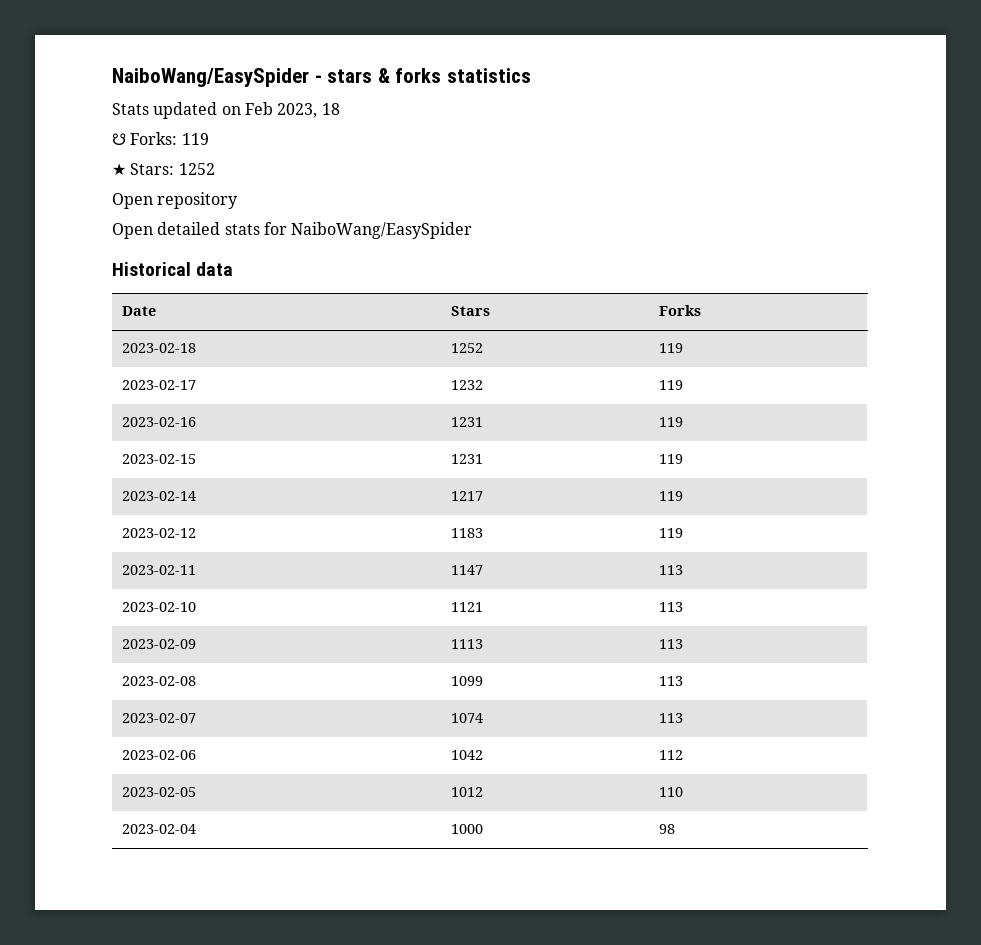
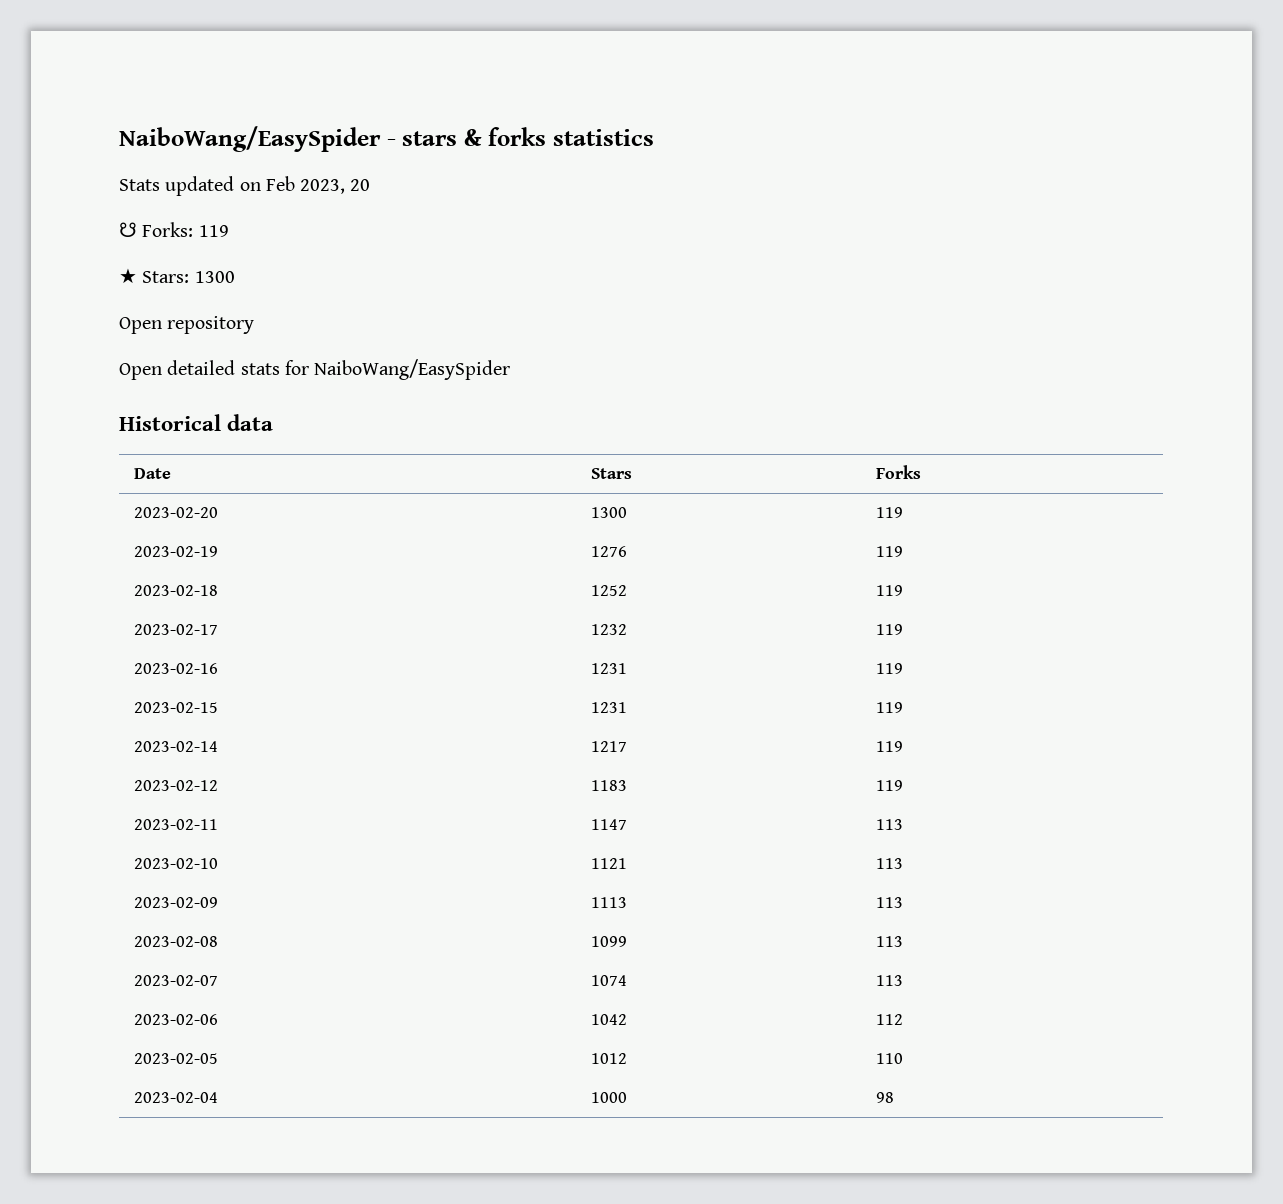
[321,103,340,115] 18 -> [350,179,371,191] 20
[178,163,215,175] 1252 -> [194,271,235,283] 1300
(702, 310) none -> [133,507,218,518] [590,507,627,518] [875,507,903,518] [133,546,218,557] [590,546,627,557] [875,546,903,557] // 2023-02-20 | 1300 | 119 // 2023-02-19 | 1276 | 119

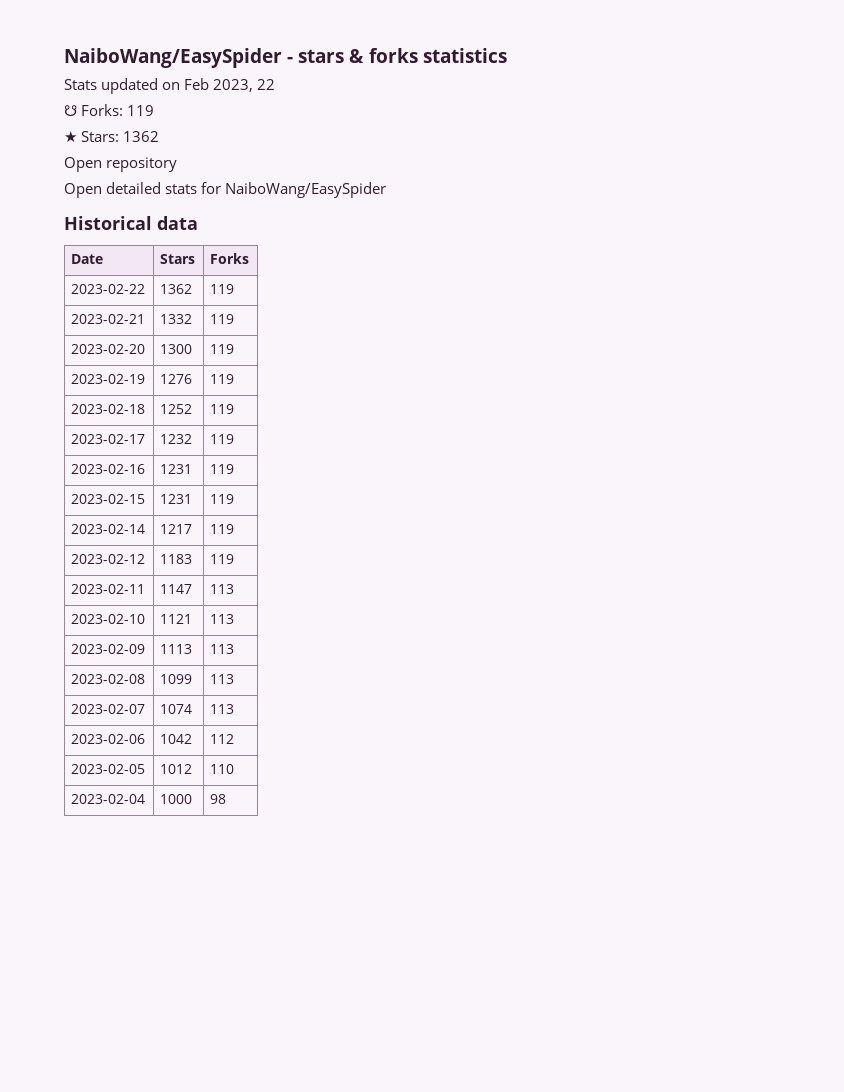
[350,179,371,191] 20 -> [257,79,276,90] 22
[194,271,235,283] 1300 -> [123,131,160,142] 1362
(921, 472) none -> [71,284,146,294] [160,284,193,294] [210,284,235,294] [71,314,146,324] [160,314,193,324] [210,314,235,324] // 2023-02-22 | 1362 | 119 // 2023-02-21 | 1332 | 119

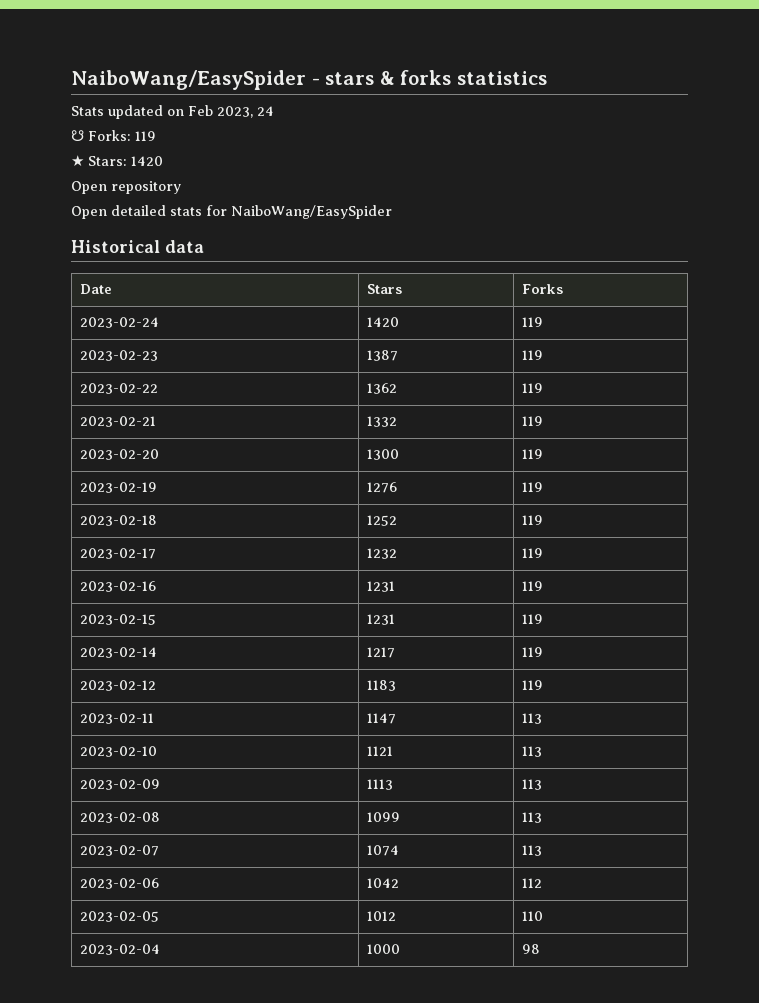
[257,79,276,90] 22 -> [257,106,274,116] 24
[123,131,160,142] 1362 -> [131,156,163,166] 1420
(250, 258) none -> [79,317,159,328] [366,317,399,327] [521,317,543,327] [79,350,158,361] [366,350,398,361] [521,350,543,360] // 2023-02-24 | 1420 | 119 // 2023-02-23 | 1387 | 119

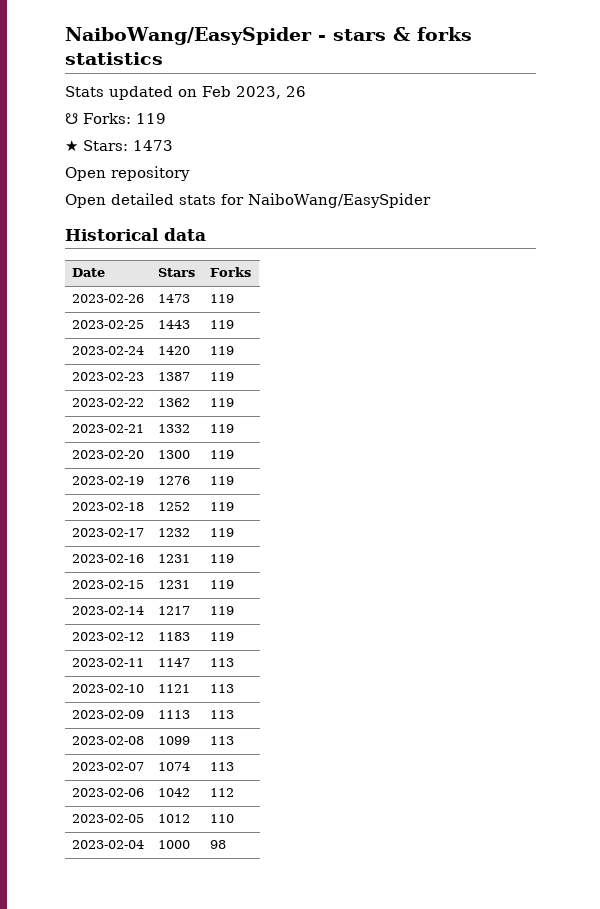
[257,106,274,116] 24 -> [286,86,306,97] 26
[131,156,163,166] 1420 -> [133,140,173,151] 1473
(563, 289) none -> [71,294,144,303] [157,294,190,303] [209,294,234,303] [71,320,144,329] [157,320,190,329] [209,320,234,329] // 2023-02-26 | 1473 | 119 // 2023-02-25 | 1443 | 119

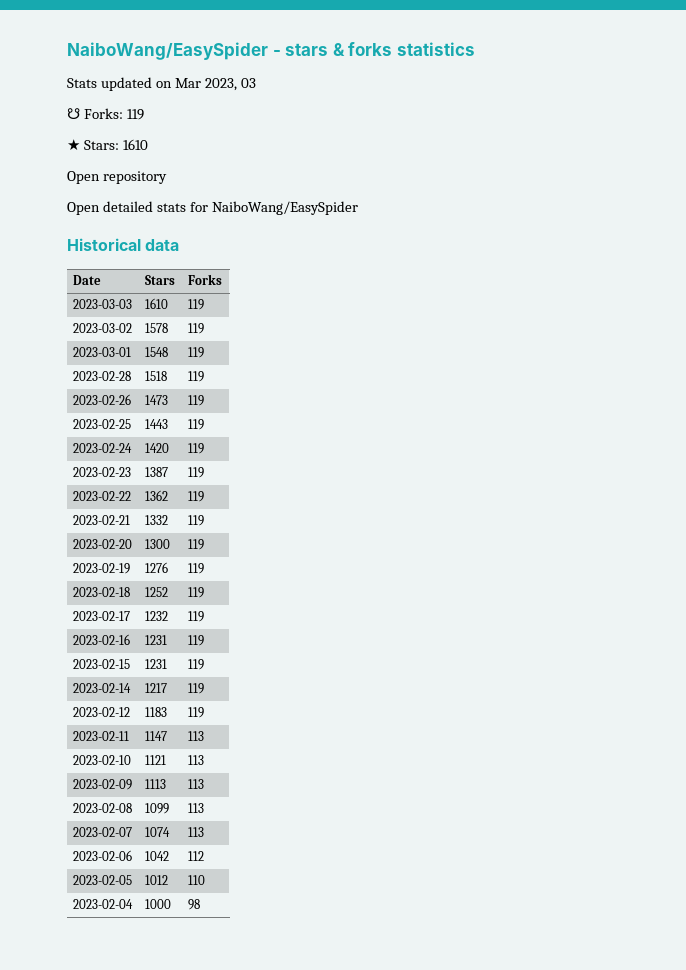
[202,86,306,99] Feb 2023, 26 -> [174,78,256,91] Mar 2023, 03
[133,140,173,151] 1473 -> [122,139,148,150] 1610
(251, 272) none -> [73,299,133,309] [145,298,169,309] [188,299,205,310] [73,323,133,333] [145,323,169,333] [188,323,205,334] [73,347,132,357] [145,347,169,357] [188,347,205,358] [73,371,132,381] [145,371,168,381] [188,371,205,382] // 2023-03-03 | 1610 | 119 // 2023-03-02 | 1578 | 119 // 2023-03-01 | 1548 | 119 // 2023-02-28 | 1518 | 119

